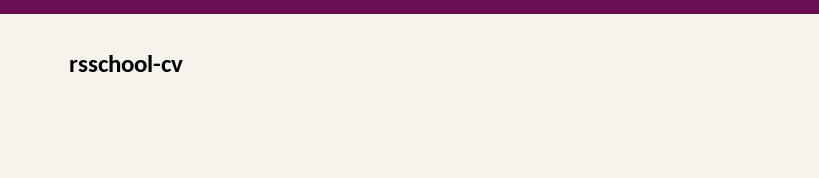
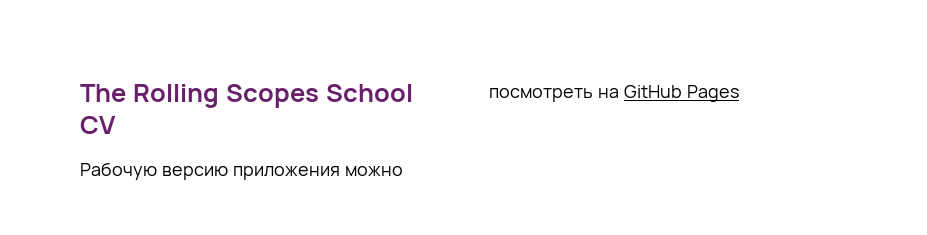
[69,55,183,72] rsschool-cv -> [80,84,413,108] [80,116,116,134] [80,162,403,180] [489,85,739,102] The Rolling Scopes School CV // Рабочую версию приложения можно посмотреть на GitHub Pages

